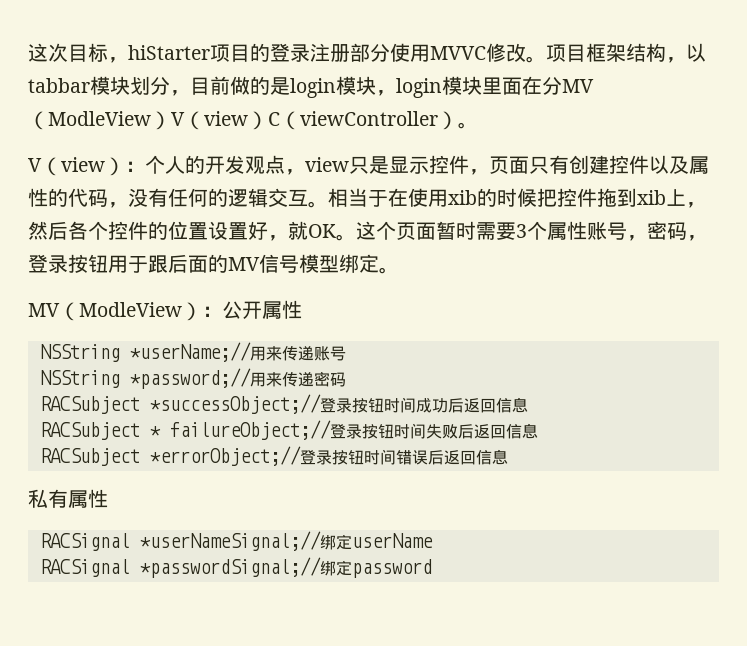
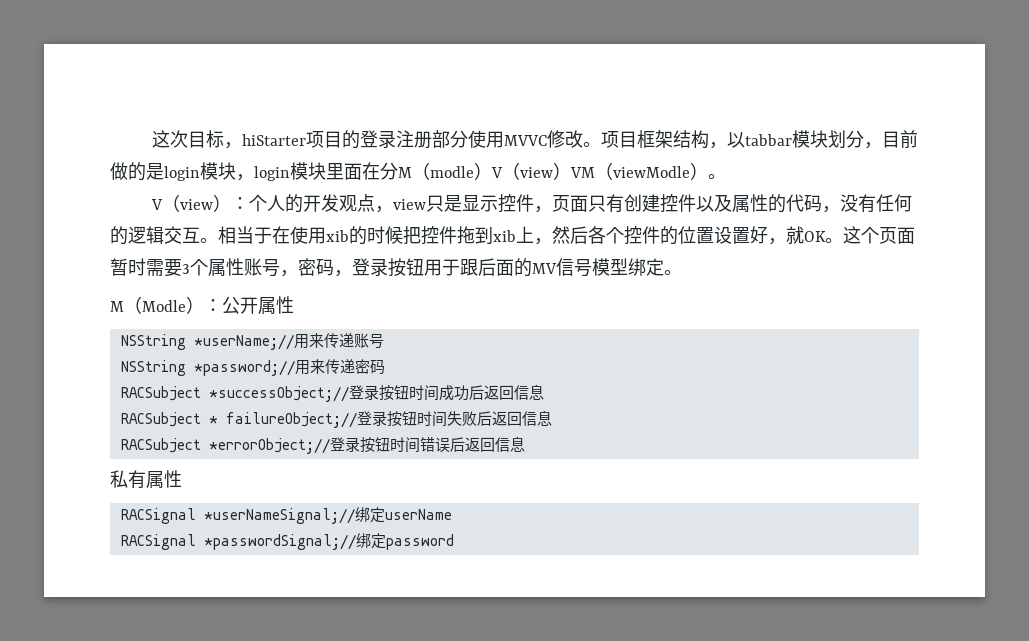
[562,79,594,93] [28,111,151,130] MV（ModleView -> [398,162,474,180] M（modle
[268,111,438,130] C（viewController -> [570,162,690,180] VM（viewModle
[28,302,182,321] MV（ModleView -> [110,296,186,314] M（Modle

